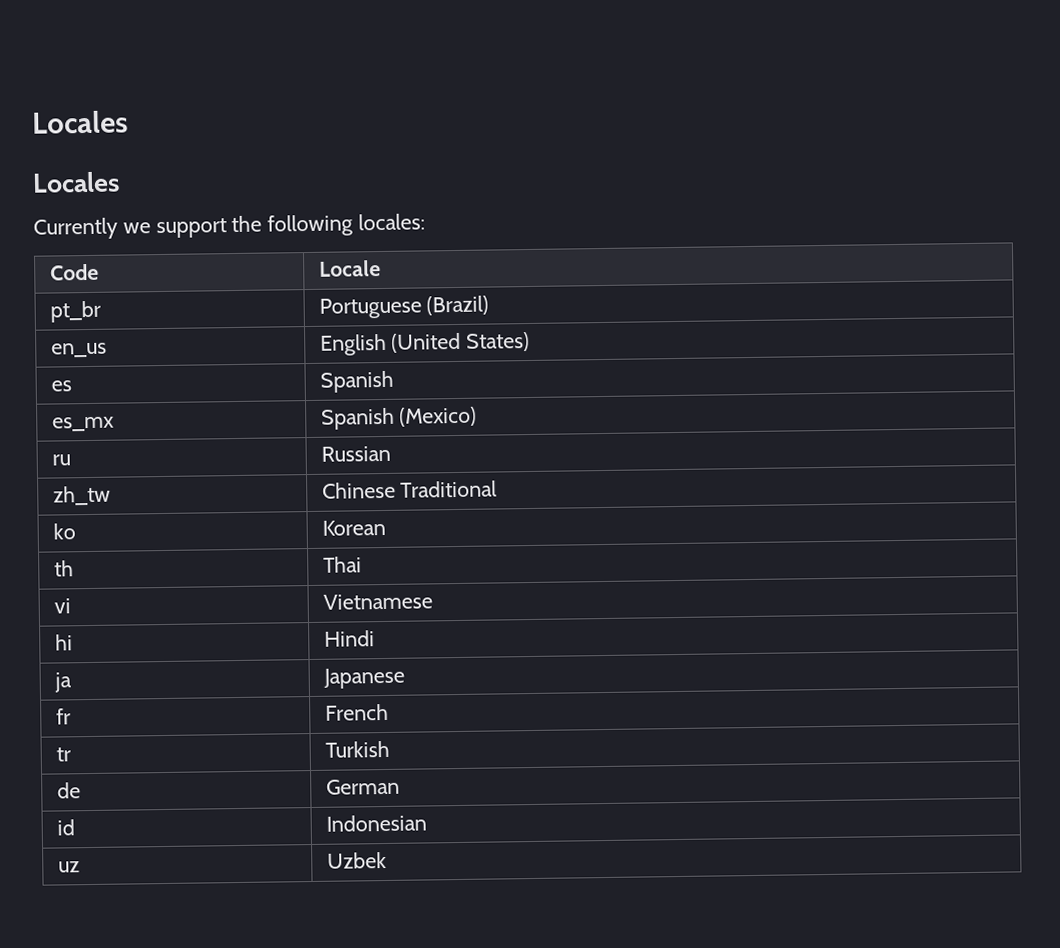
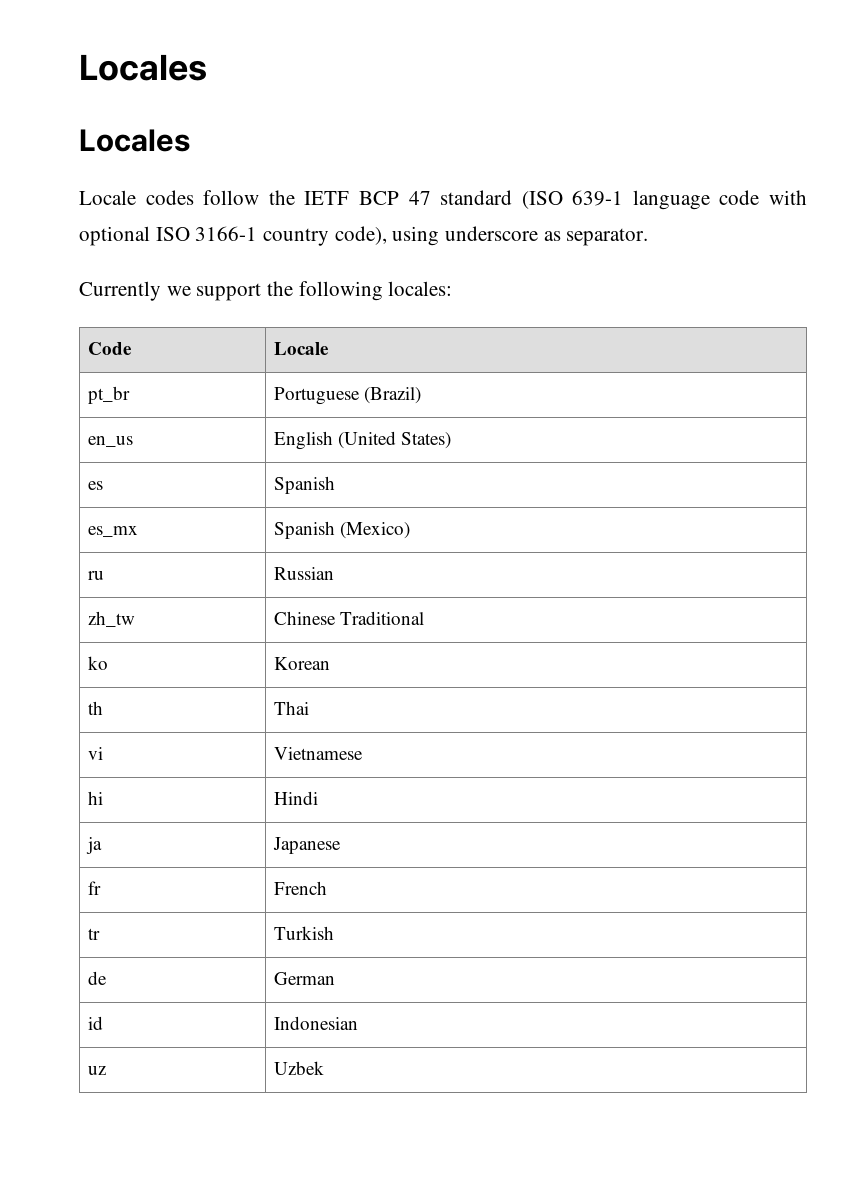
(120, 182) none -> [79,190,808,210] [79,226,649,246] // Locale codes follow the IETF BCP 47 standard (ISO 639-1 language code with optional ISO 3166-1 country code), using underscore as separator.

